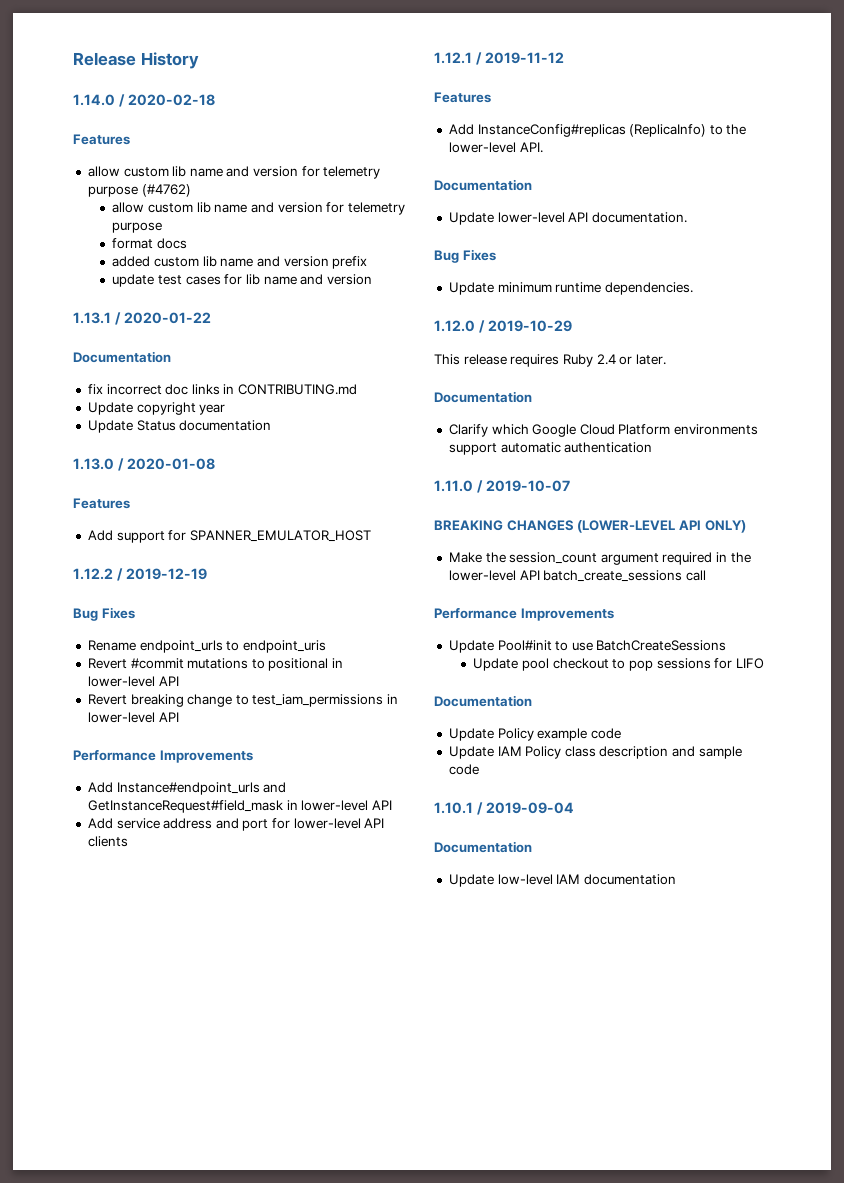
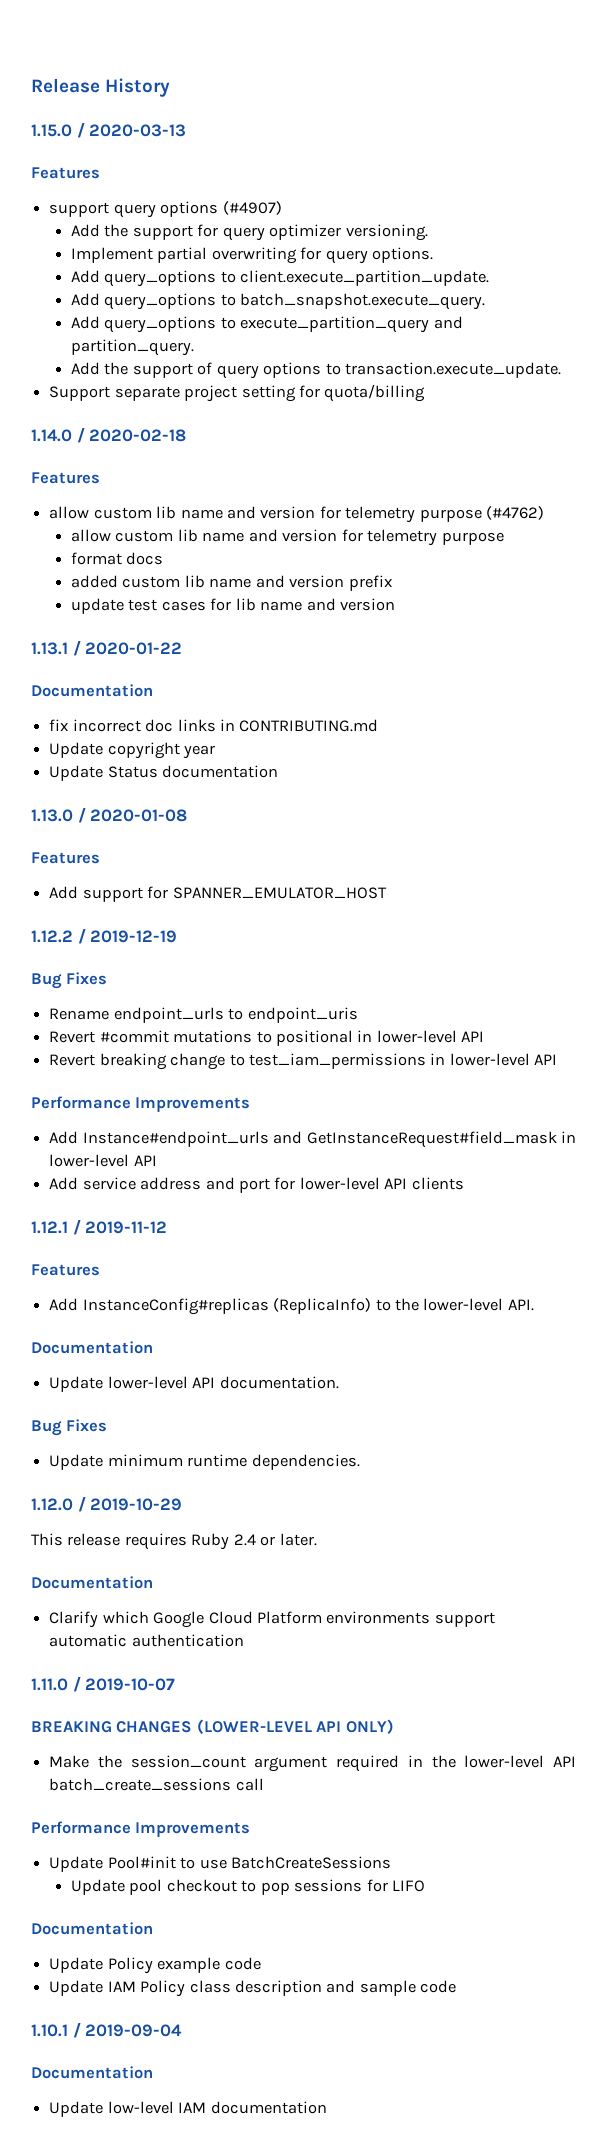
(199, 60) none -> [31,122,187,138] [31,167,100,179] [49,201,282,218] [70,224,428,241] [70,247,434,264] [70,270,490,287] [70,293,486,310] [70,316,463,333] [70,339,194,356] [70,362,562,379] [49,384,426,402] // 1.15.0 / 2020-03-13 // Features // support query options (#4907) // Add the support for query optimizer versioning. // Implement partial overwriting for query options. // Add query_options to client.execute_partition_update. // Add query_options to batch_snapshot.execute_query. // Add query_options to execute_partition_query and partition_query. // Add the support of query options to transaction.execute_update. // Support separate project setting for quota/billing

